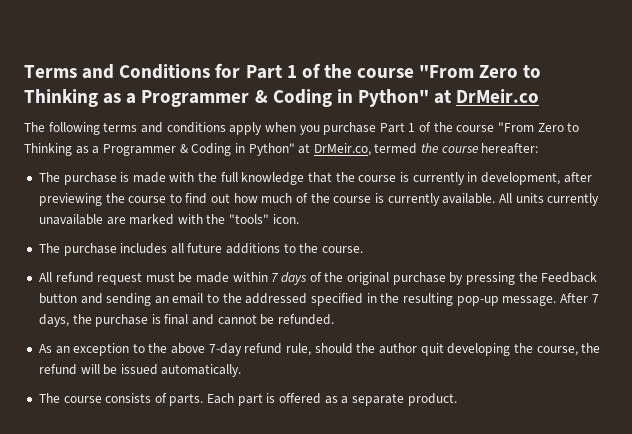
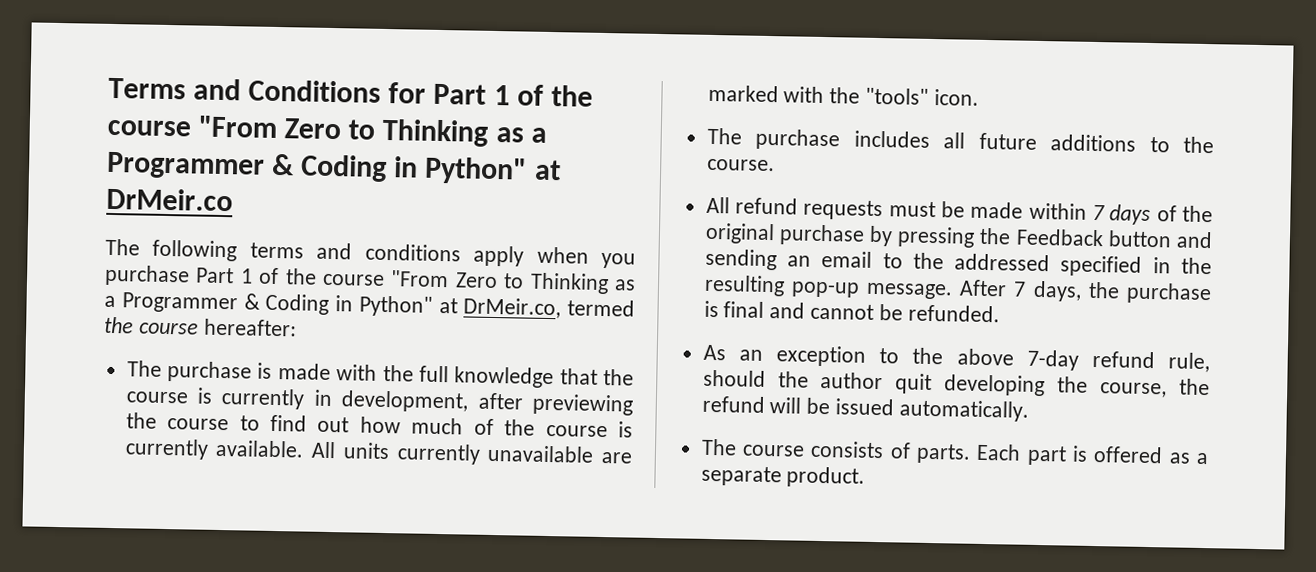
[97,272,143,285] request -> [803,199,884,221] requests

